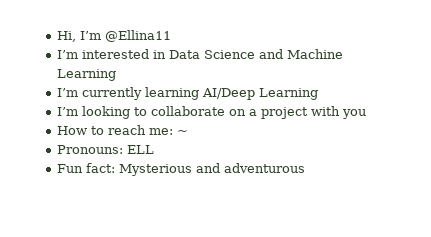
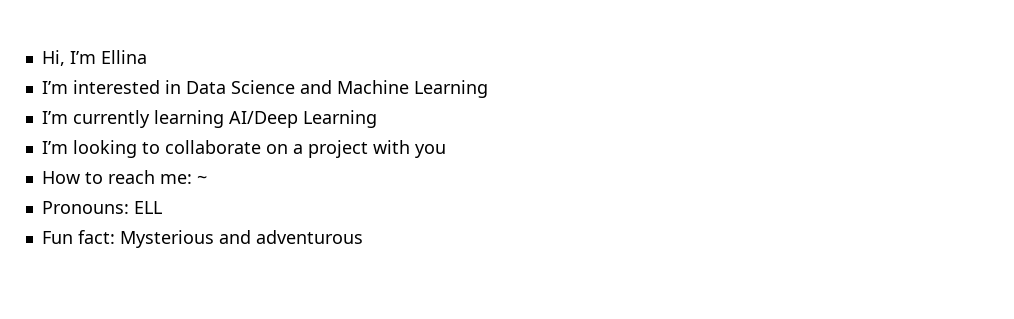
[104,30,171,42] @Ellina11 -> [100,50,147,64] Ellina

